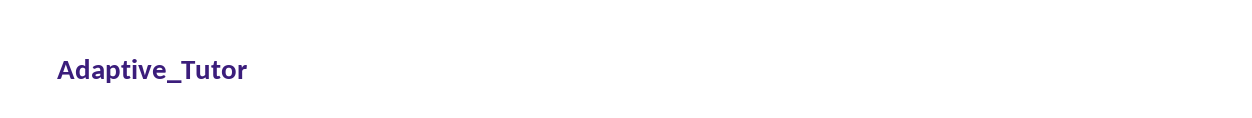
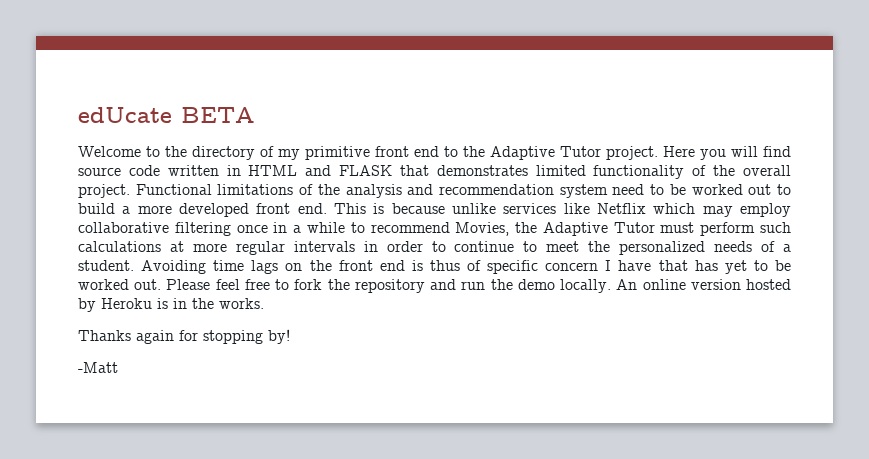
[57,59,247,83] Adaptive_Tutor -> [78,107,254,123] [78,146,791,160] [78,165,791,179] [78,184,791,198] [78,203,791,217] [78,222,792,236] [78,241,791,255] [78,260,791,274] [78,279,792,293] [78,298,264,312] [78,329,290,344] [78,362,118,373] edUcate BETA // Welcome to the directory of my primitive front end to the Adaptive Tutor project. Here you will find source code written in HTML and FLASK that demonstrates limited functionality of the overall project. Functional limitations of the analysis and recommendation system need to be worked out to build a more developed front end. This is because unlike services like Netflix which may employ collaborative filtering once in a while to recommend Movies, the Adaptive Tutor must perform such calculations at more regular intervals in order to continue to meet the personalized needs of a student. Avoiding time lags on the front end is thus of specific concern I have that has yet to be worked out. Please feel free to fork the repository and run the demo locally. An online version hosted by Heroku is in the works. // Thanks again for stopping by! // -Matt

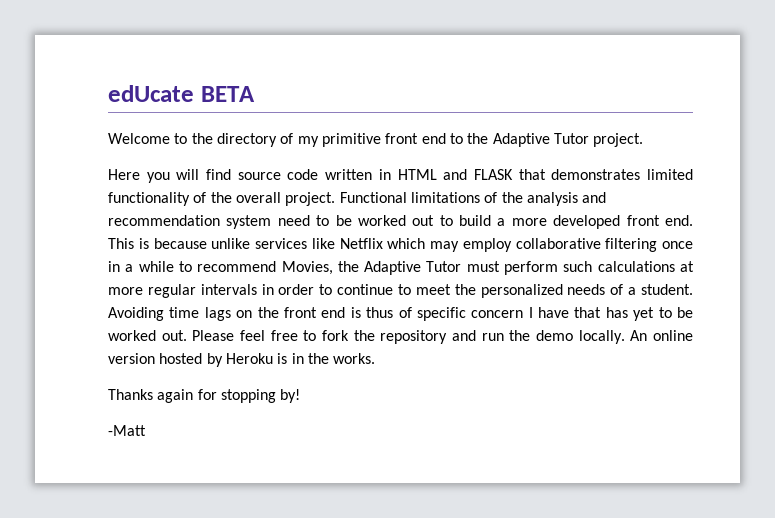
(658, 153) none -> (644, 140) //

